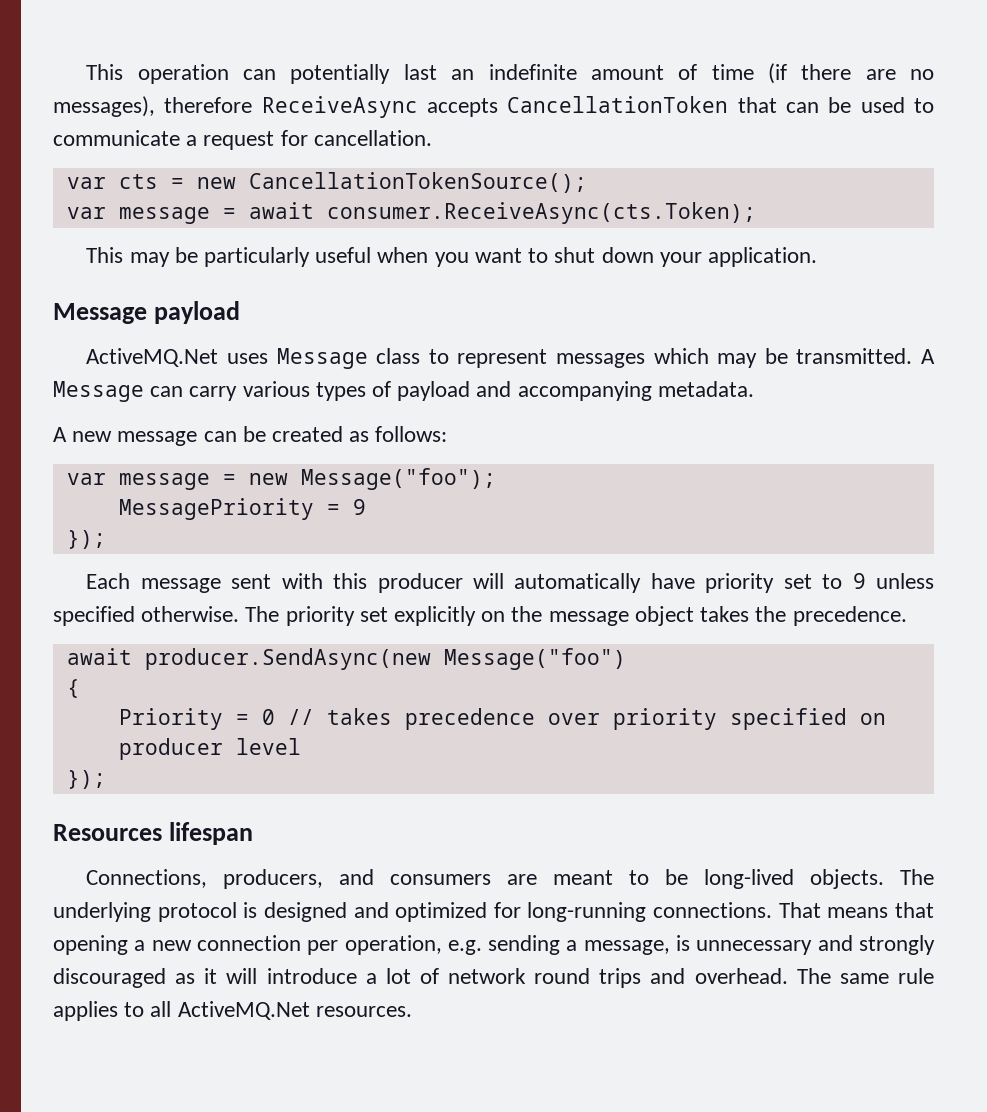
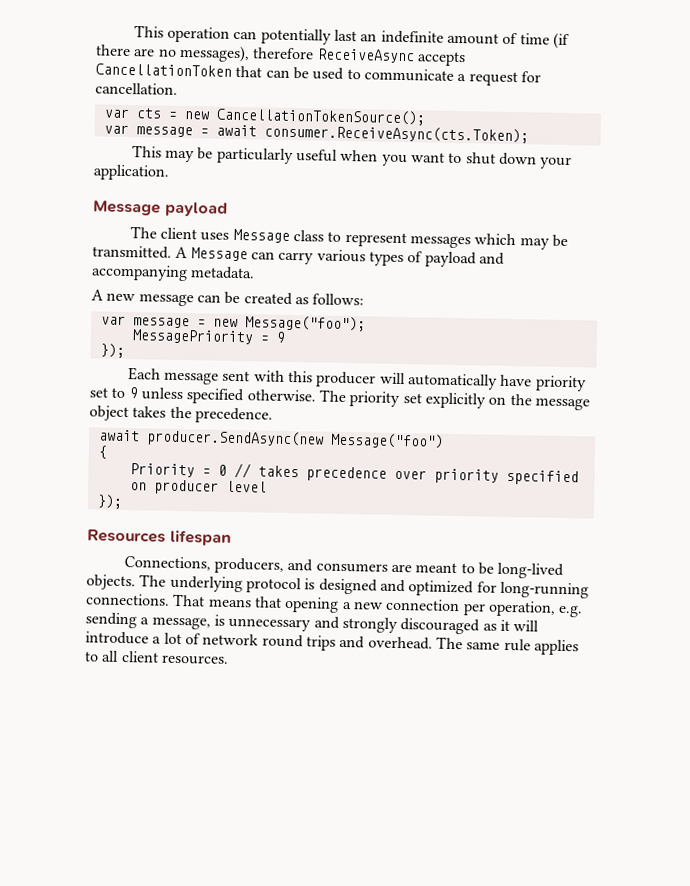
[86,348,219,367] ActiveMQ.Net -> [129,226,198,240] The client
[177,1001,310,1020] ActiveMQ.Net -> [120,650,159,663] client

